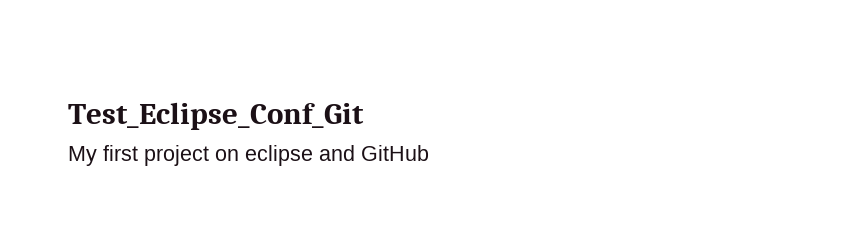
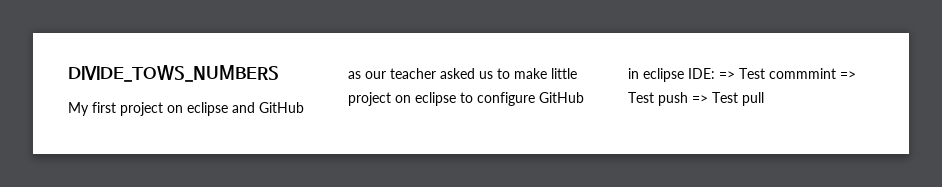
[68,102,364,130] Test_Eclipse_Conf_Git -> [68,65,279,82] DIVIDE_TOWS_NUMBERS
(429, 153) none -> [348,68,577,79] [348,92,584,106] [628,68,856,82] [628,92,764,106] as our teacher asked us to make little project on eclipse to configure GitHub in eclipse IDE: => Test commmint => Test push => Test pull

